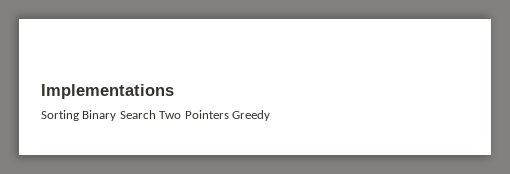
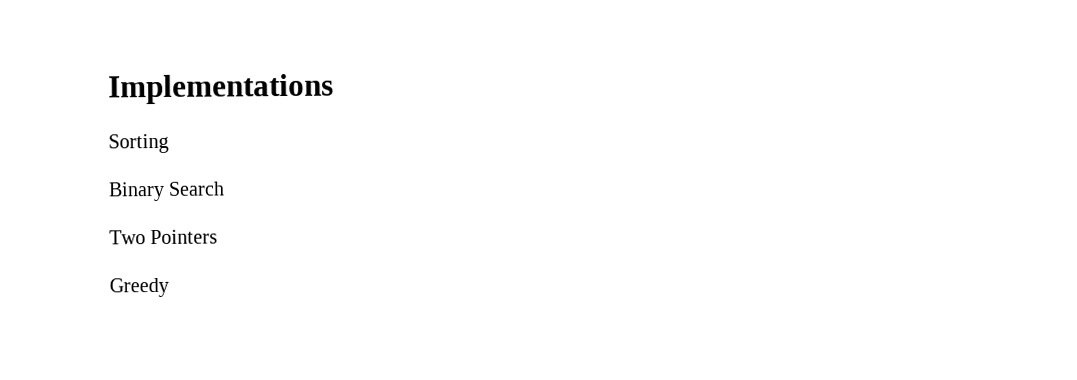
(79, 115) none -> (169, 143) //
(156, 114) none -> (226, 188) //
(229, 114) none -> (219, 237) //

